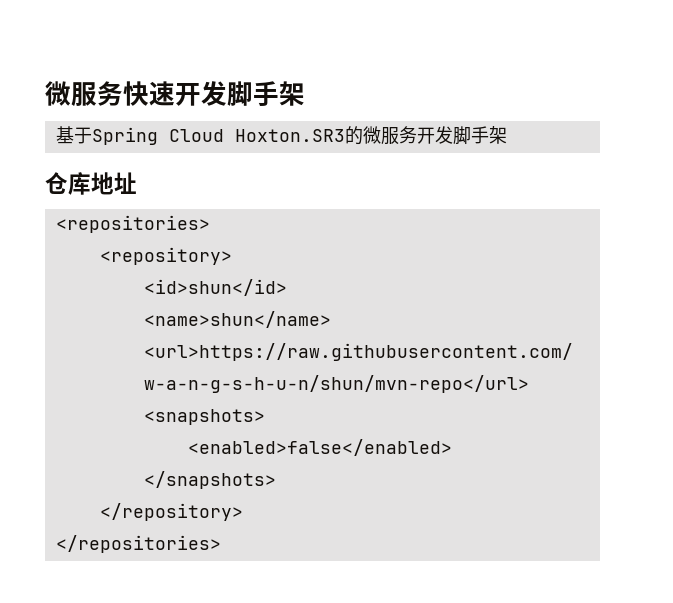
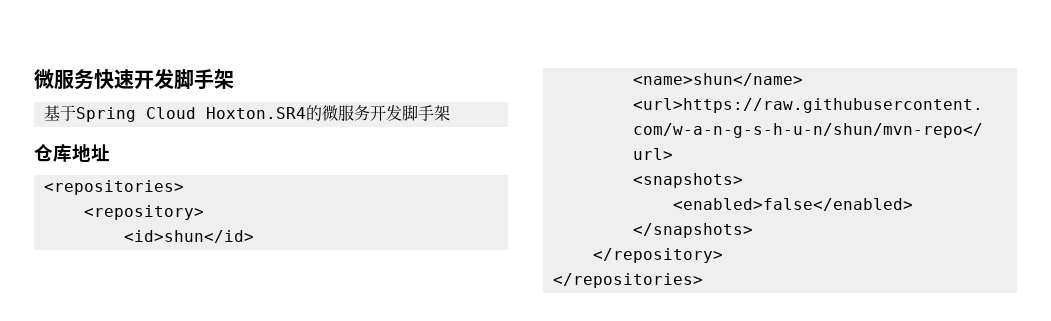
[234,129,345,142] Hoxton.SR3 -> [205,107,306,119] Hoxton.SR4

